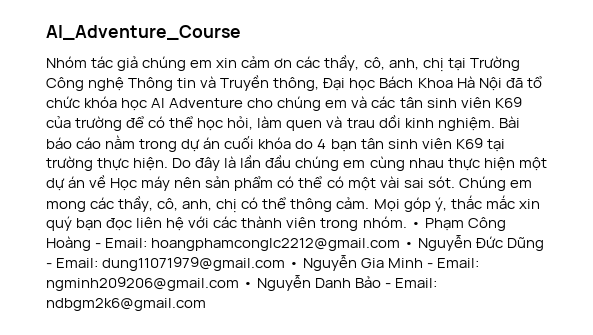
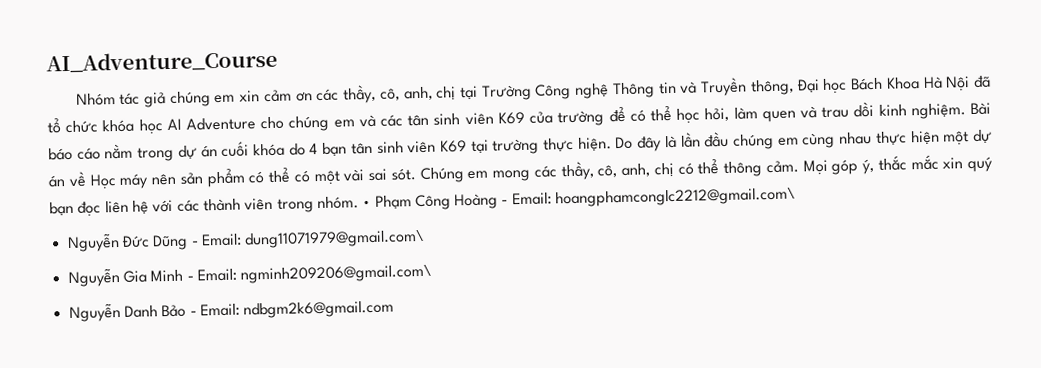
[151,238,415,251] hoangphamconglc2212@gmail.com • -> [555,187,797,208] hoangphamconglc2212@gmail.com\ //
[102,257,300,271] dung11071979@gmail.com • -> [244,229,426,249] dung11071979@gmail.com\ //
[46,277,254,291] ngminh209206@gmail.com • -> [240,264,433,284] ngminh209206@gmail.com\ //

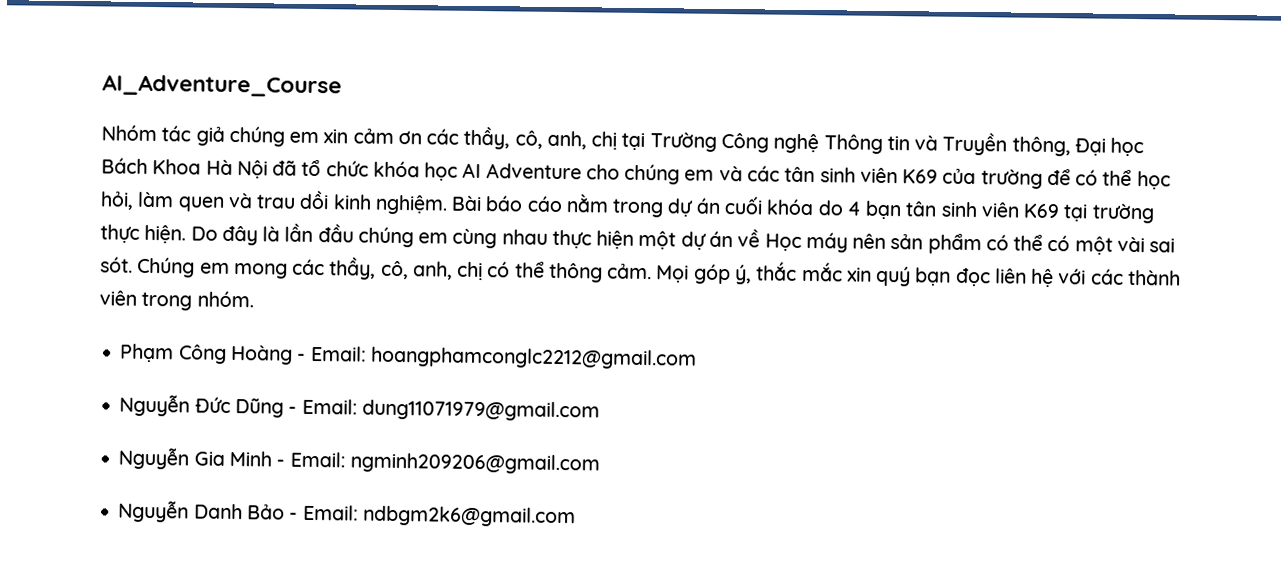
[362,199,372,208] • -> (254, 299) //
[555,187,797,208] hoangphamconglc2212@gmail.com\ -> [369,346,697,370] hoangphamconglc2212@gmail.com
[244,229,426,249] dung11071979@gmail.com\ -> [361,399,600,422] dung11071979@gmail.com
[240,264,433,284] ngminh209206@gmail.com\ -> [349,452,600,475] ngminh209206@gmail.com

